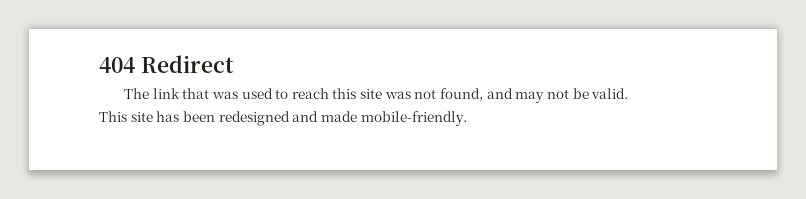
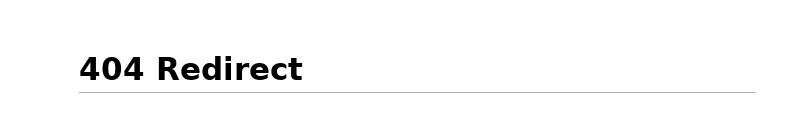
[123,88,629,103] [99,111,467,126] // The link that was used to reach this site was not found, and may not be valid. // This site has been redesigned and made mobile-friendly. -> (303, 68) none

